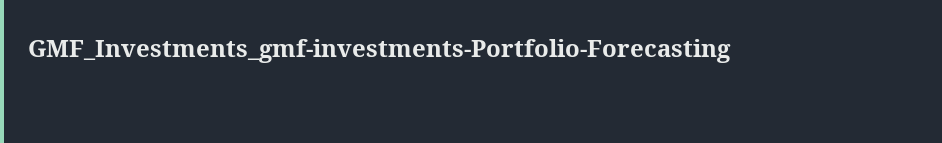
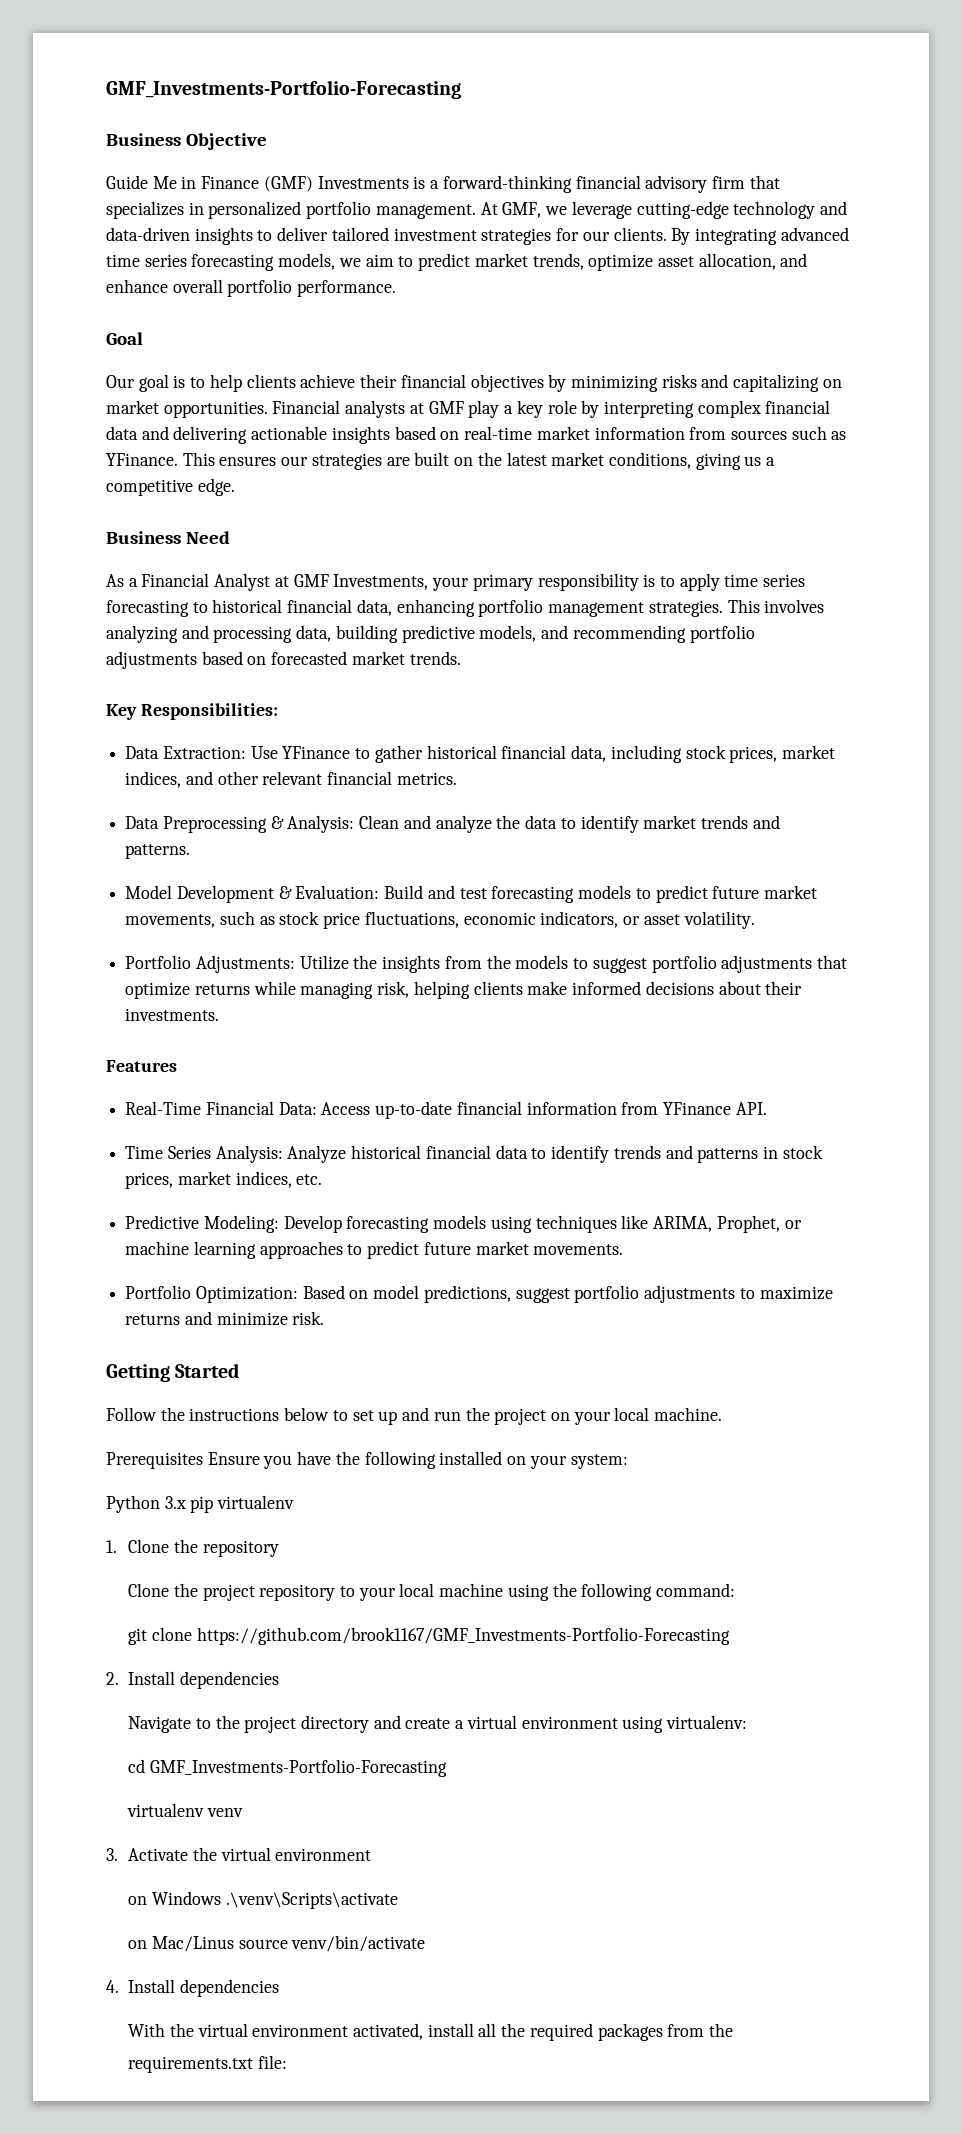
[28,39,731,63] GMF_Investments_gmf-investments-Portfolio-Forecasting -> [106,80,461,99] [106,133,267,150] [106,175,780,193] [106,201,847,219] [106,227,849,245] [106,253,808,271] [106,279,397,297] [106,332,143,345] [106,374,842,392] [106,400,831,418] [106,426,847,444] [106,452,776,470] [106,478,235,496] [106,531,230,544] [106,573,806,591] [106,599,825,617] [106,625,755,643] [106,651,461,669] [106,703,278,720] [125,745,835,763] [125,771,457,788] [125,815,780,833] [125,844,191,859] [125,885,817,903] [125,911,755,929] [125,955,847,973] [125,981,803,999] [125,1008,220,1021] [106,1060,177,1072] [125,1101,767,1119] [125,1145,823,1163] [125,1171,323,1189] [125,1215,802,1233] [125,1241,624,1259] [125,1285,833,1303] [125,1311,325,1326] [106,1363,240,1382] [106,1407,723,1425] [106,1451,628,1469] [106,1495,295,1513] [106,1539,279,1557] [128,1583,736,1601] [128,1627,730,1645] [106,1671,279,1689] [128,1715,748,1733] [128,1759,447,1777] [127,1803,243,1817] [106,1847,372,1861] [128,1891,398,1909] [128,1935,426,1952] [106,1979,279,1997] [128,2023,734,2041] [128,2055,287,2073] GMF_Investments-Portfolio-Forecasting // Business Objective // Guide Me in Finance (GMF) Investments is a forward-thinking financial advisory firm that specializes in personalized portfolio management. At GMF, we leverage cutting-edge technology and data-driven insights to deliver tailored investment strategies for our clients. By integrating advanced time series forecasting models, we aim to predict market trends, optimize asset allocation, and enhance overall portfolio performance. // Goal // Our goal is to help clients achieve their financial objectives by minimizing risks and capitalizing on market opportunities. Financial analysts at GMF play a key role by interpreting complex financial data and delivering actionable insights based on real-time market information from sources such as YFinance. This ensures our strategies are built on the latest market conditions, giving us a competitive edge. // Business Need // As a Financial Analyst at GMF Investments, your primary responsibility is to apply time series forecasting to historical financial data, enhancing portfolio management strategies. This involves analyzing and processing data, building predictive models, and recommending portfolio adjustments based on forecasted market trends. // Key Responsibilities: // Data Extraction: Use YFinance to gather historical financial data, including stock prices, market indices, and other relevant financial metrics. // Data Preprocessing & Analysis: Clean and analyze the data to identify market trends and patterns. // Model Development & Evaluation: Build and test forecasting models to predict future market movements, such as stock price fluctuations, economic indicators, or asset volatility. // Portfolio Adjustments: Utilize the insights from the models to suggest portfolio adjustments that optimize returns while managing risk, helping clients make informed decisions about their investments. // Features // Real-Time Financial Data: Access up-to-date financial information from YFinance API. // Time Series Analysis: Analyze historical financial data to identify trends and patterns in stock prices, market indices, etc. // Predictive Modeling: Develop forecasting models using techniques like ARIMA, Prophet, or machine learning approaches to predict future market movements. // Portfolio Optimization: Based on model predictions, suggest portfolio adjustments to maximize returns and minimize risk. // Getting Started // Follow the instructions below to set up and run the project on your local machine. // Prerequisites Ensure you have the following installed on your system: // Python 3.x pip virtualenv // 1. Clone the repository // Clone the project repository to your local machine using the following command: // git clone https://github.com/brook1167/GMF_Investments-Portfolio-Forecasting // 2. Install dependencies // Navigate to the project directory and create a virtual environment using virtualenv: // cd GMF_Investments-Portfolio-Forecasting // virtualenv venv // 3. Activate the virtual environment // on Windows .\venv\Scripts\activate // on Mac/Linus source venv/bin/activate // 4. Install dependencies // With the virtual environment activated, install all the required packages from the // requirements.txt file:

